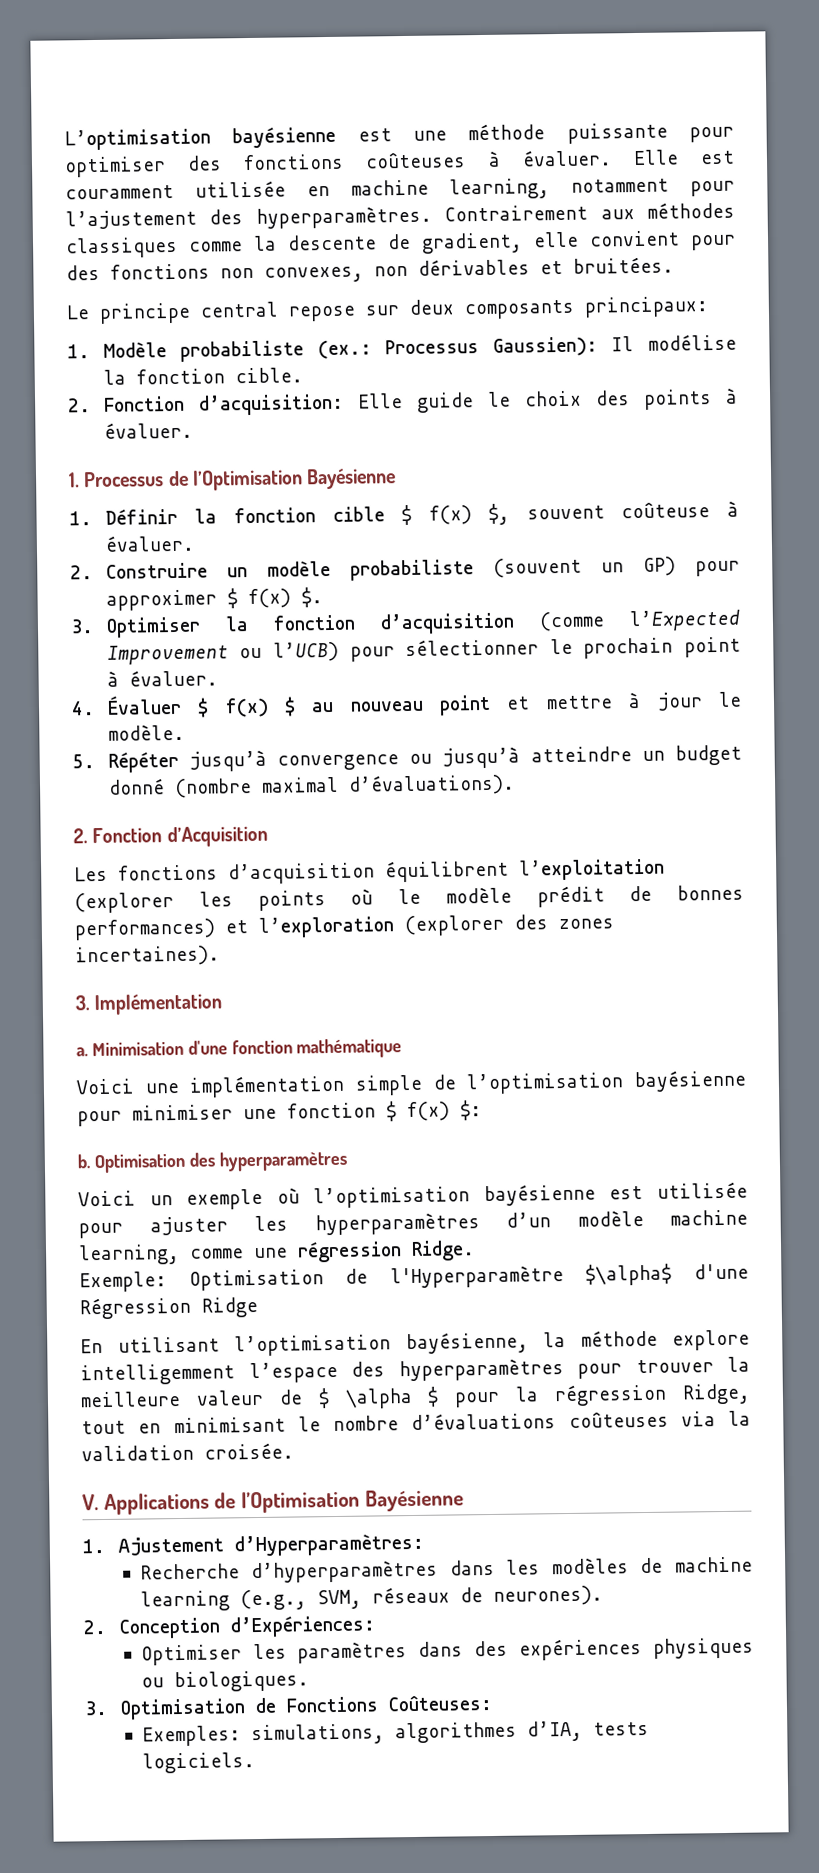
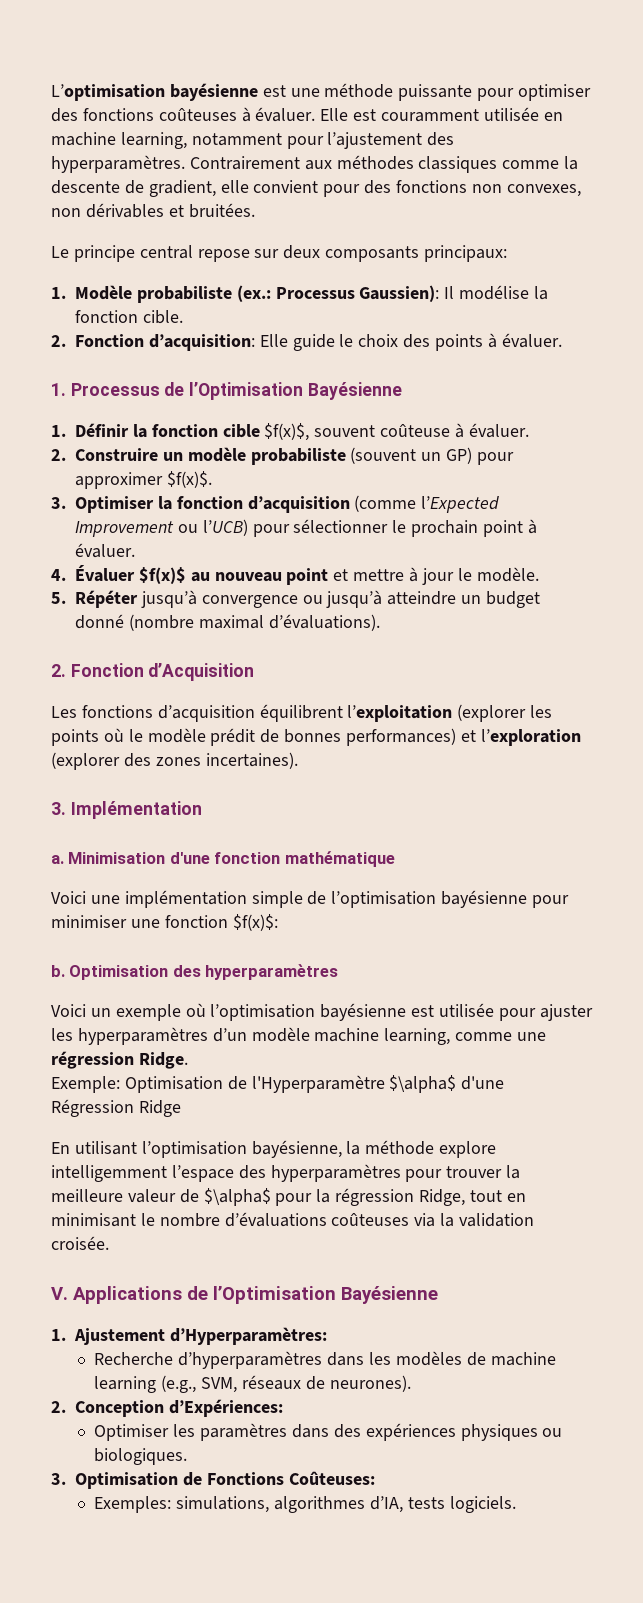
[401,503,511,526] $ f(x) $, -> [264,423,310,441] $f(x)$,
[226,587,323,609] $ f(x) $. -> [166,471,212,488] $f(x)$.
[197,696,296,718] $ f(x) $ -> [138,567,186,584] $f(x)$
[386,1100,482,1122] $ f(x) $: -> [232,914,278,931] $f(x)$:
[317,1386,440,1409] $ \alpha $ -> [203,1188,271,1206] $\alpha$

